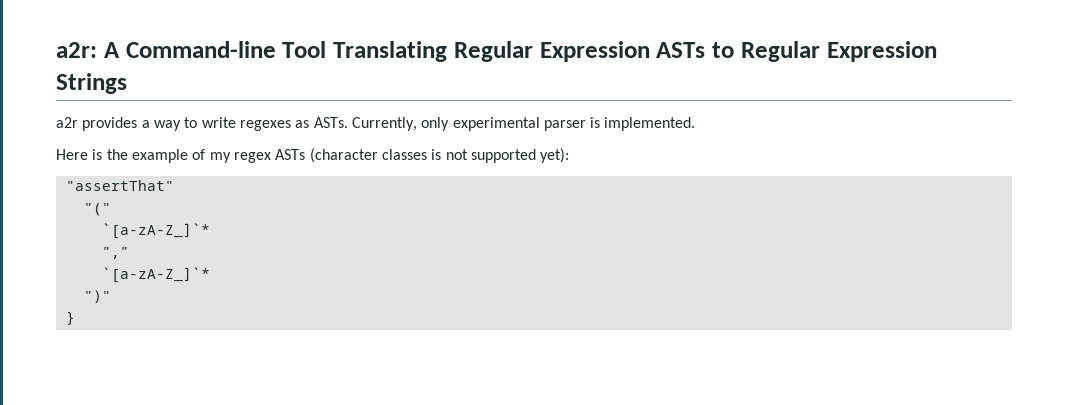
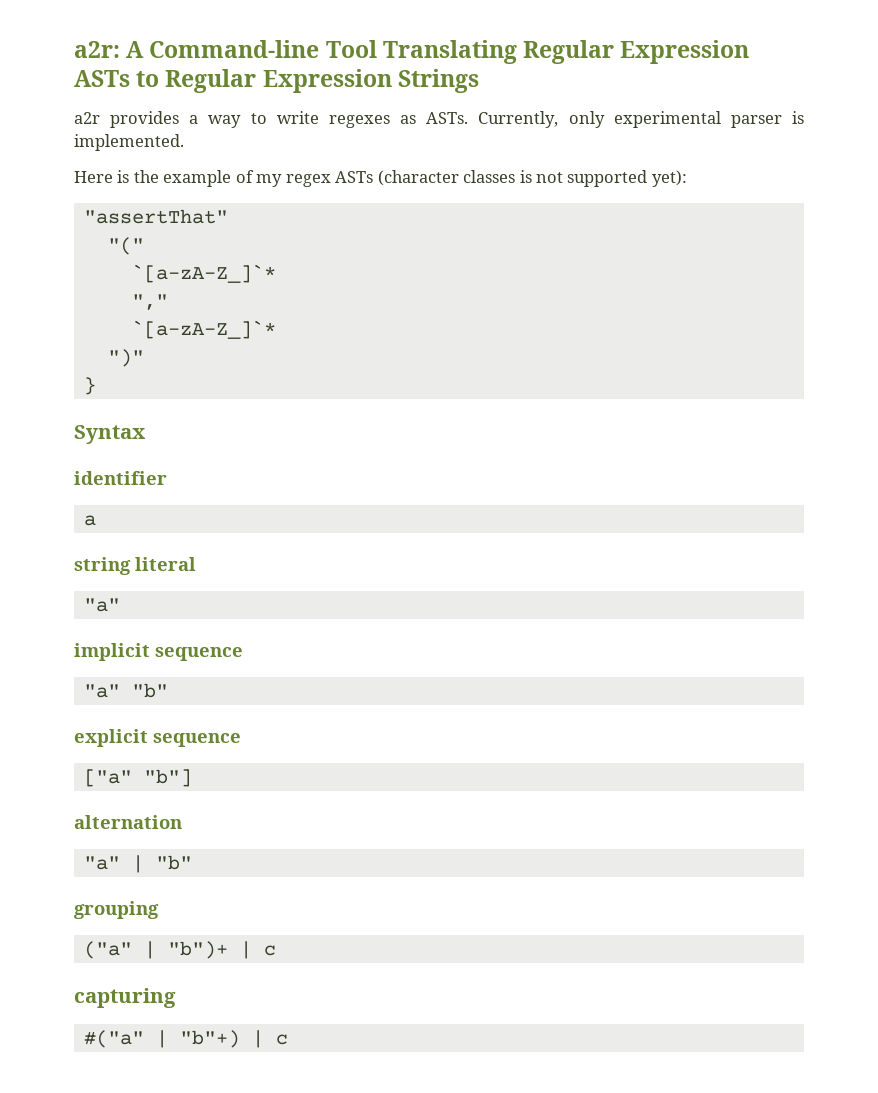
(75, 318) none -> [74,425,146,444] [74,471,167,485] [83,515,96,526] [74,557,196,575] [83,598,120,612] [74,643,243,661] [83,683,168,698] [74,729,241,747] [83,769,192,787] [74,815,182,829] [83,855,192,873] [74,901,159,919] [83,941,276,959] [74,988,176,1008] [83,1030,288,1048] // Syntax // identifier // a // string literal // "a" // implicit sequence // "a" "b" // explicit sequence // ["a" "b"] // alternation // "a" | "b" // grouping // ("a" | "b")+ | c // capturing // #("a" | "b"+) | c

